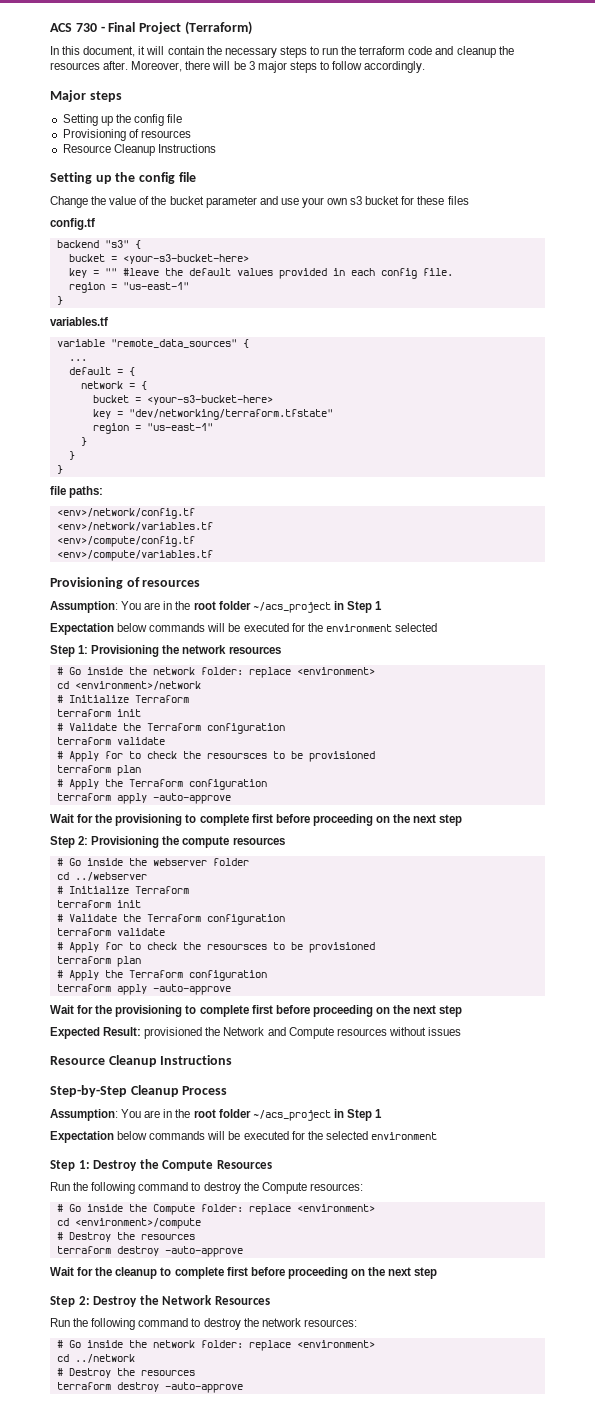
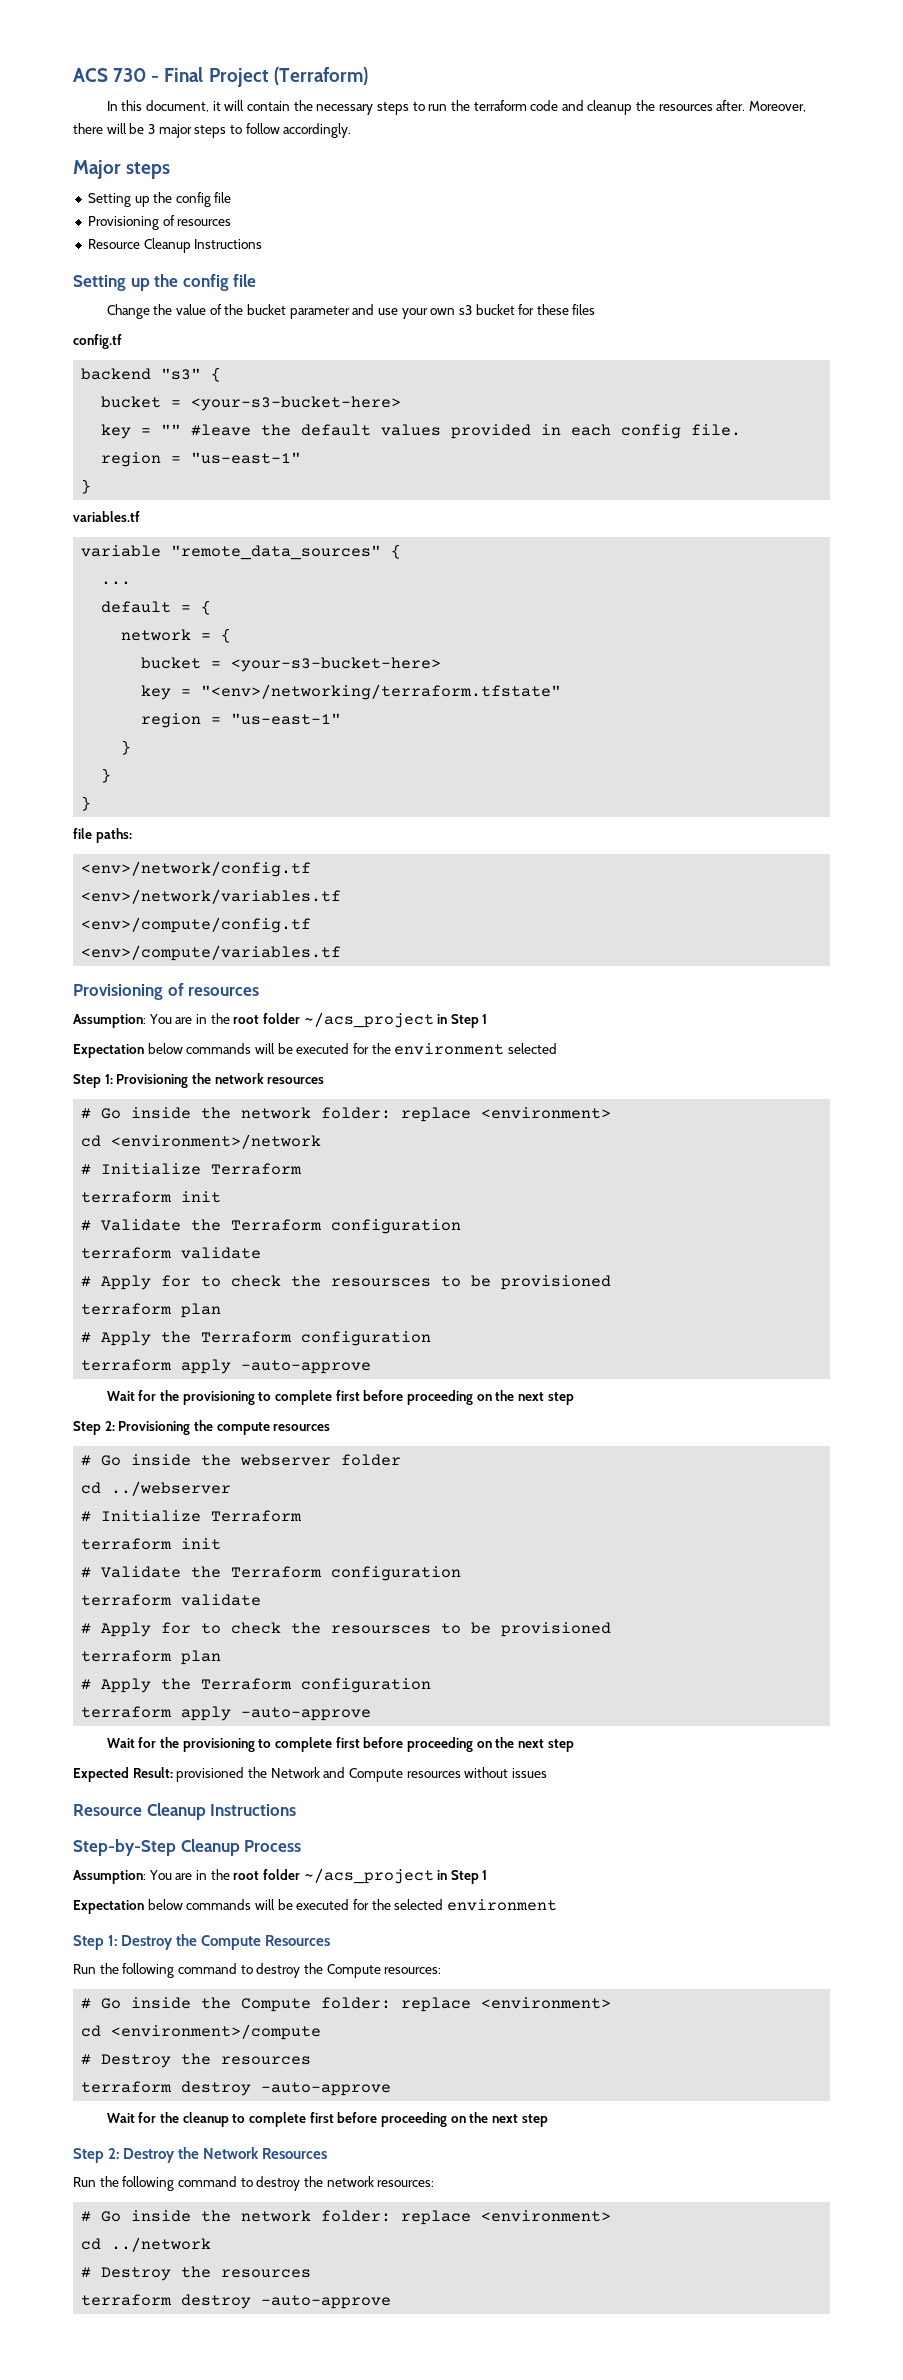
[128,409,333,420] "dev/networking/terraform.tfstate" -> [201,684,562,700] "<env>/networking/terraform.tfstate"

